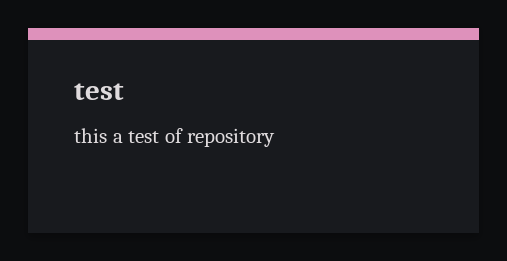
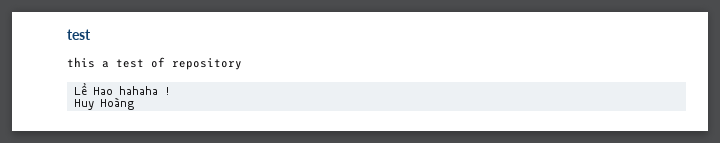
(276, 137) none -> [73,83,171,95] [73,97,134,110] // Lể Hao hahaha ! // Huy Hoàng

